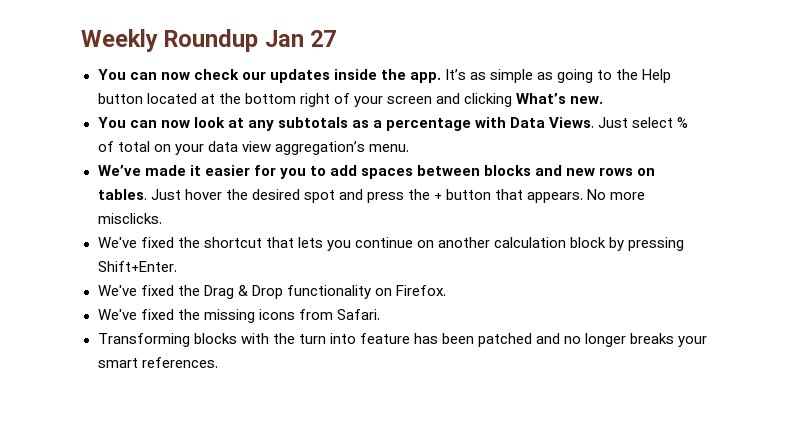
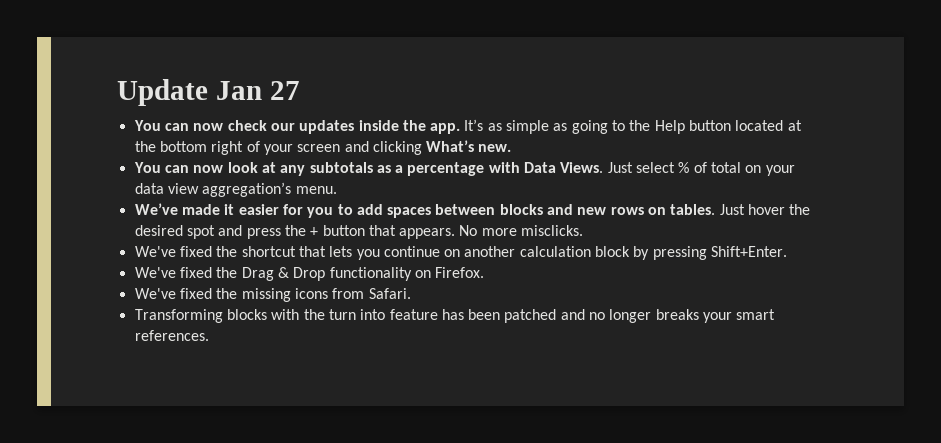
[81,29,259,52] Weekly Roundup -> [117,79,208,106] Update

